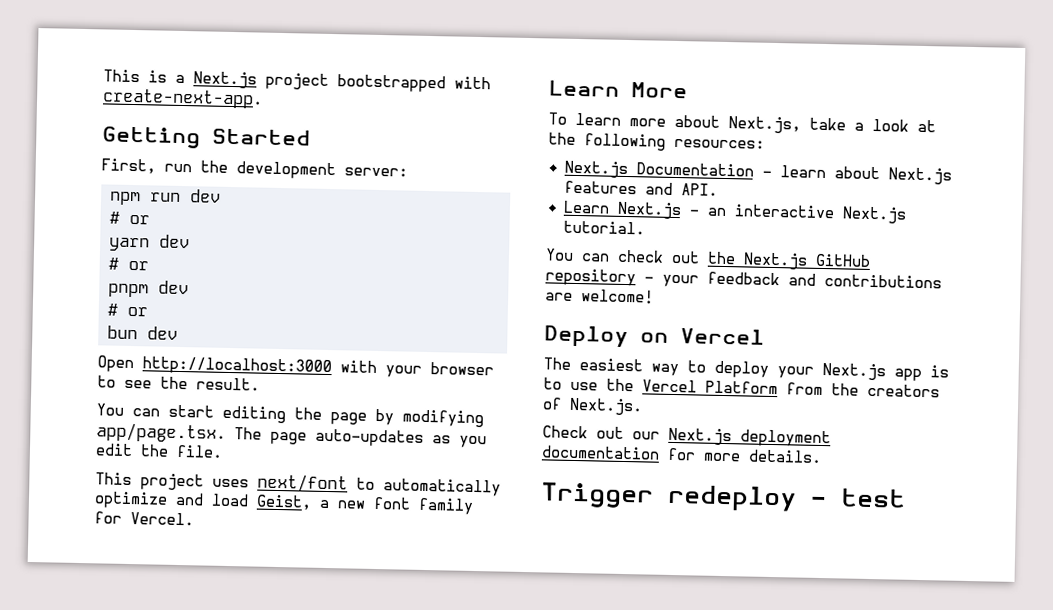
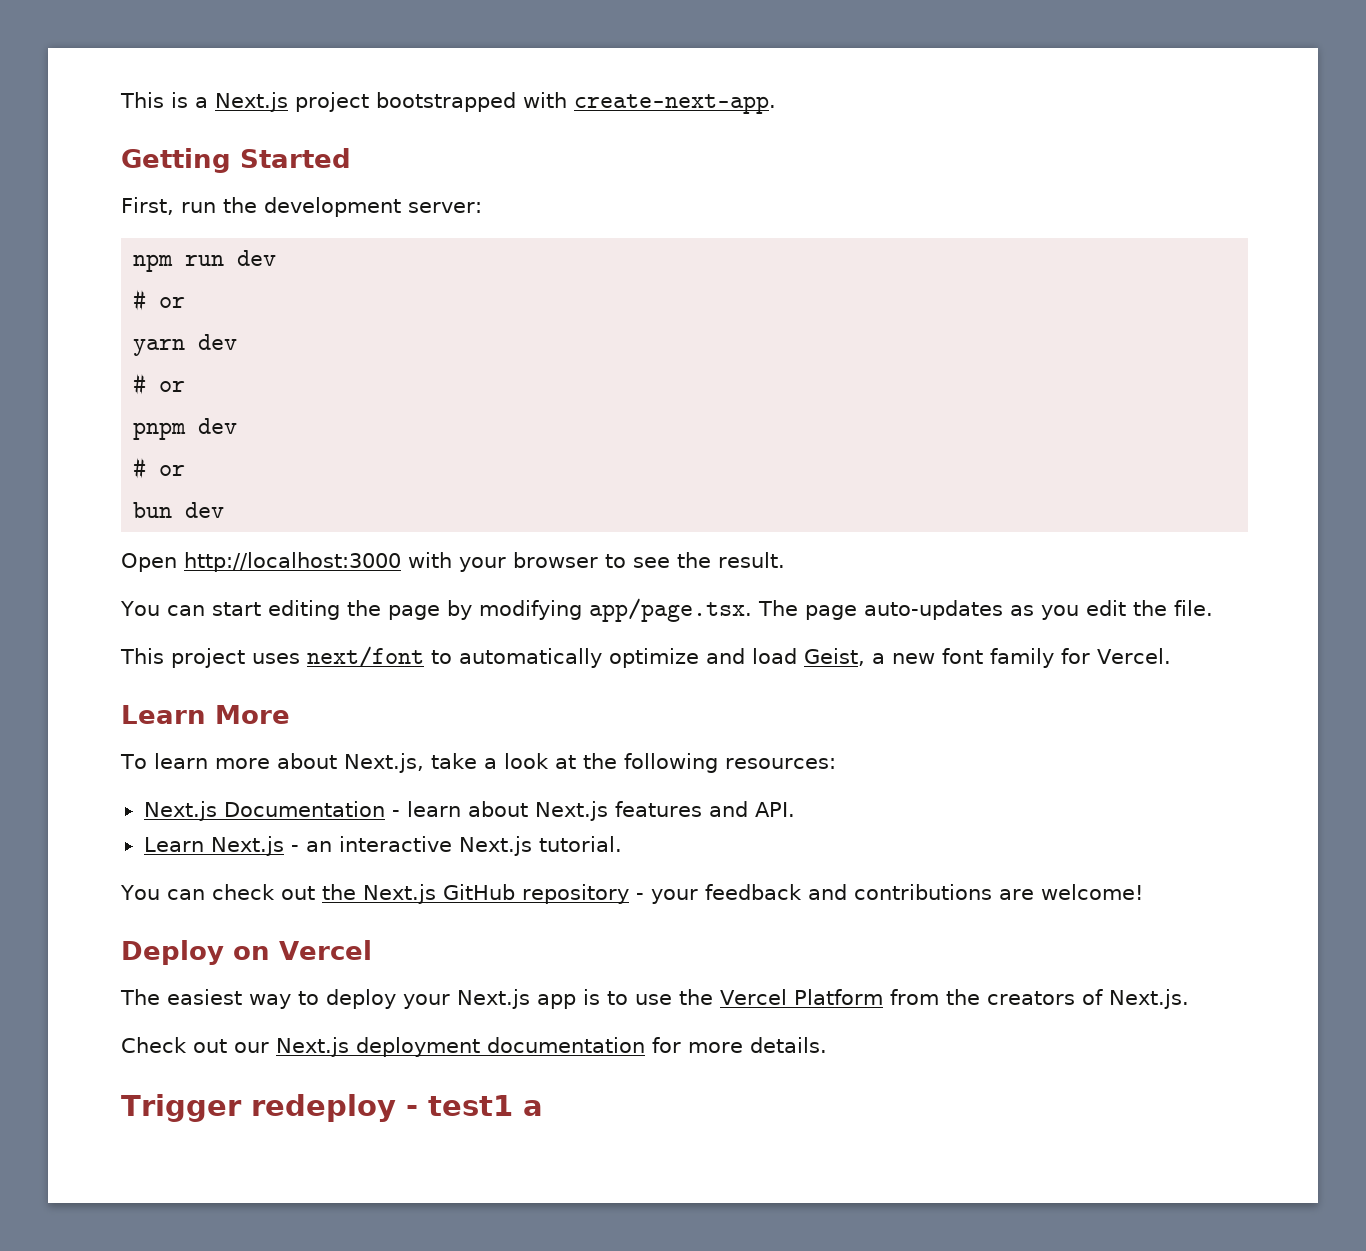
[840,488,906,508] test -> [427,1095,543,1116] test1 a

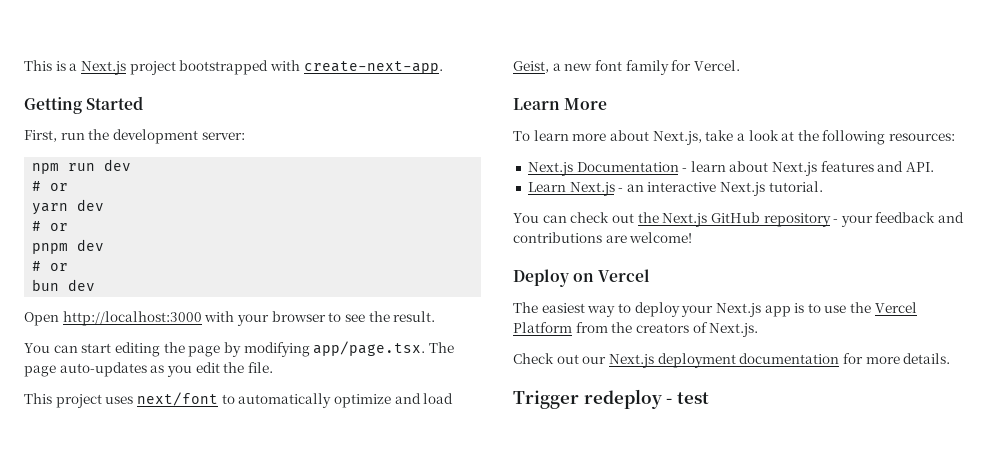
[427,1095,543,1116] test1 a -> [676,392,709,404] test

